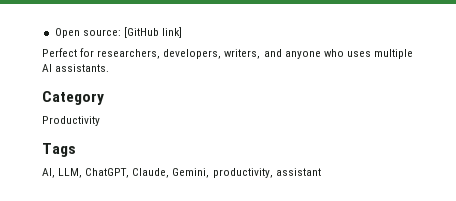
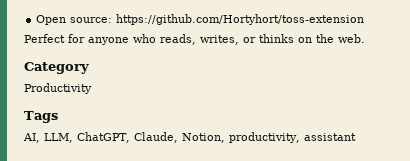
[123,27,182,38] [GitHub link] -> [116,14,365,25] https://github.com/Hortyhort/toss-extension
[97,49,413,59] [42,64,110,72] researchers, developers, writers, and anyone who uses multiple AI assistants. -> [88,34,365,45] anyone who reads, writes, or thinks on the web.
[172,168,210,178] Gemini, -> [181,133,225,143] Notion,

